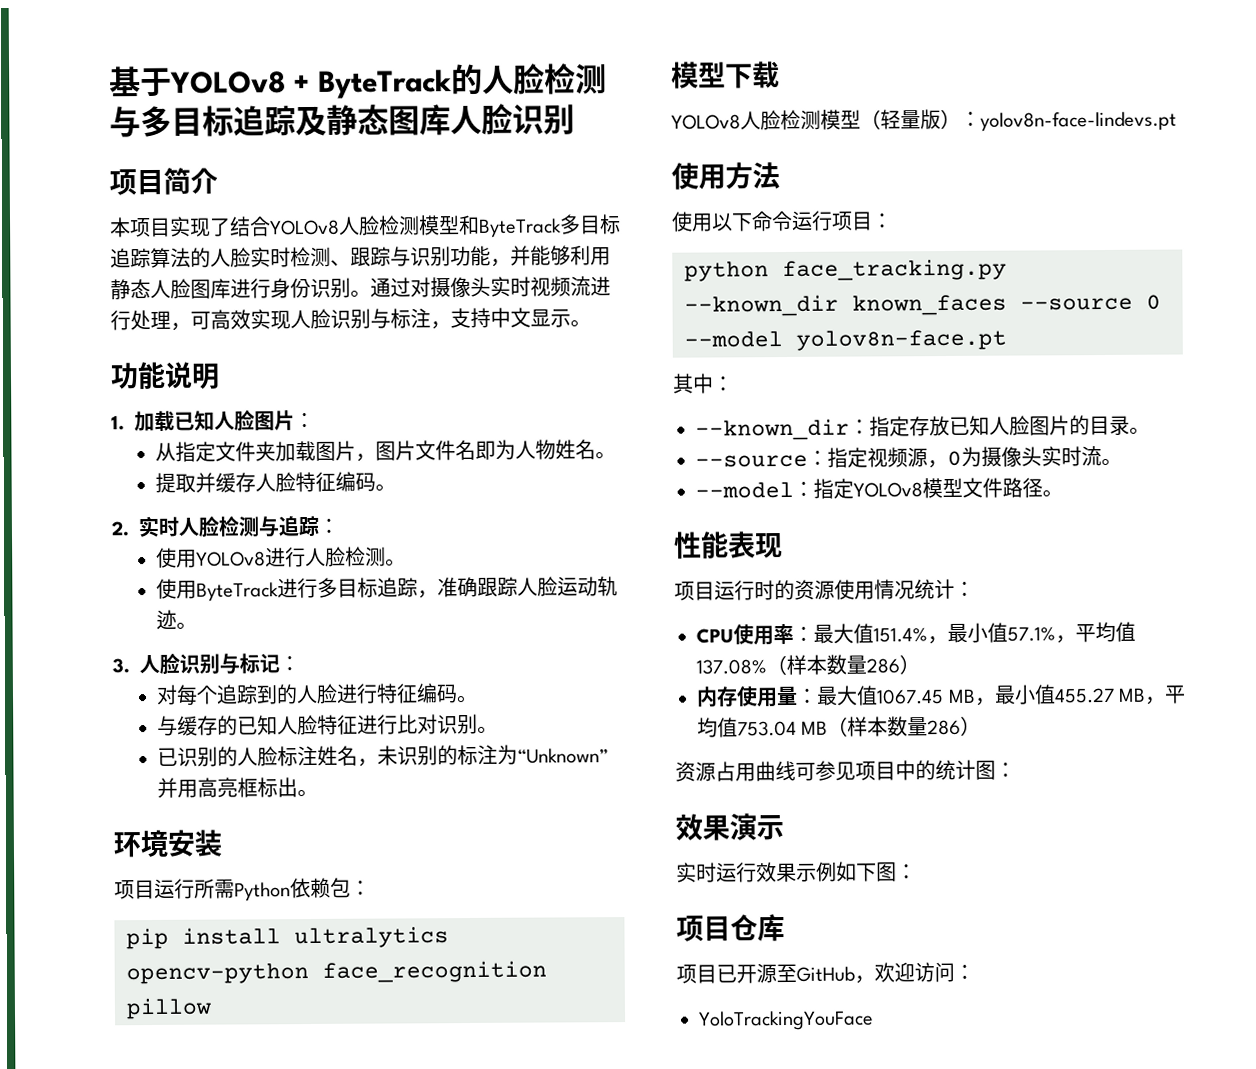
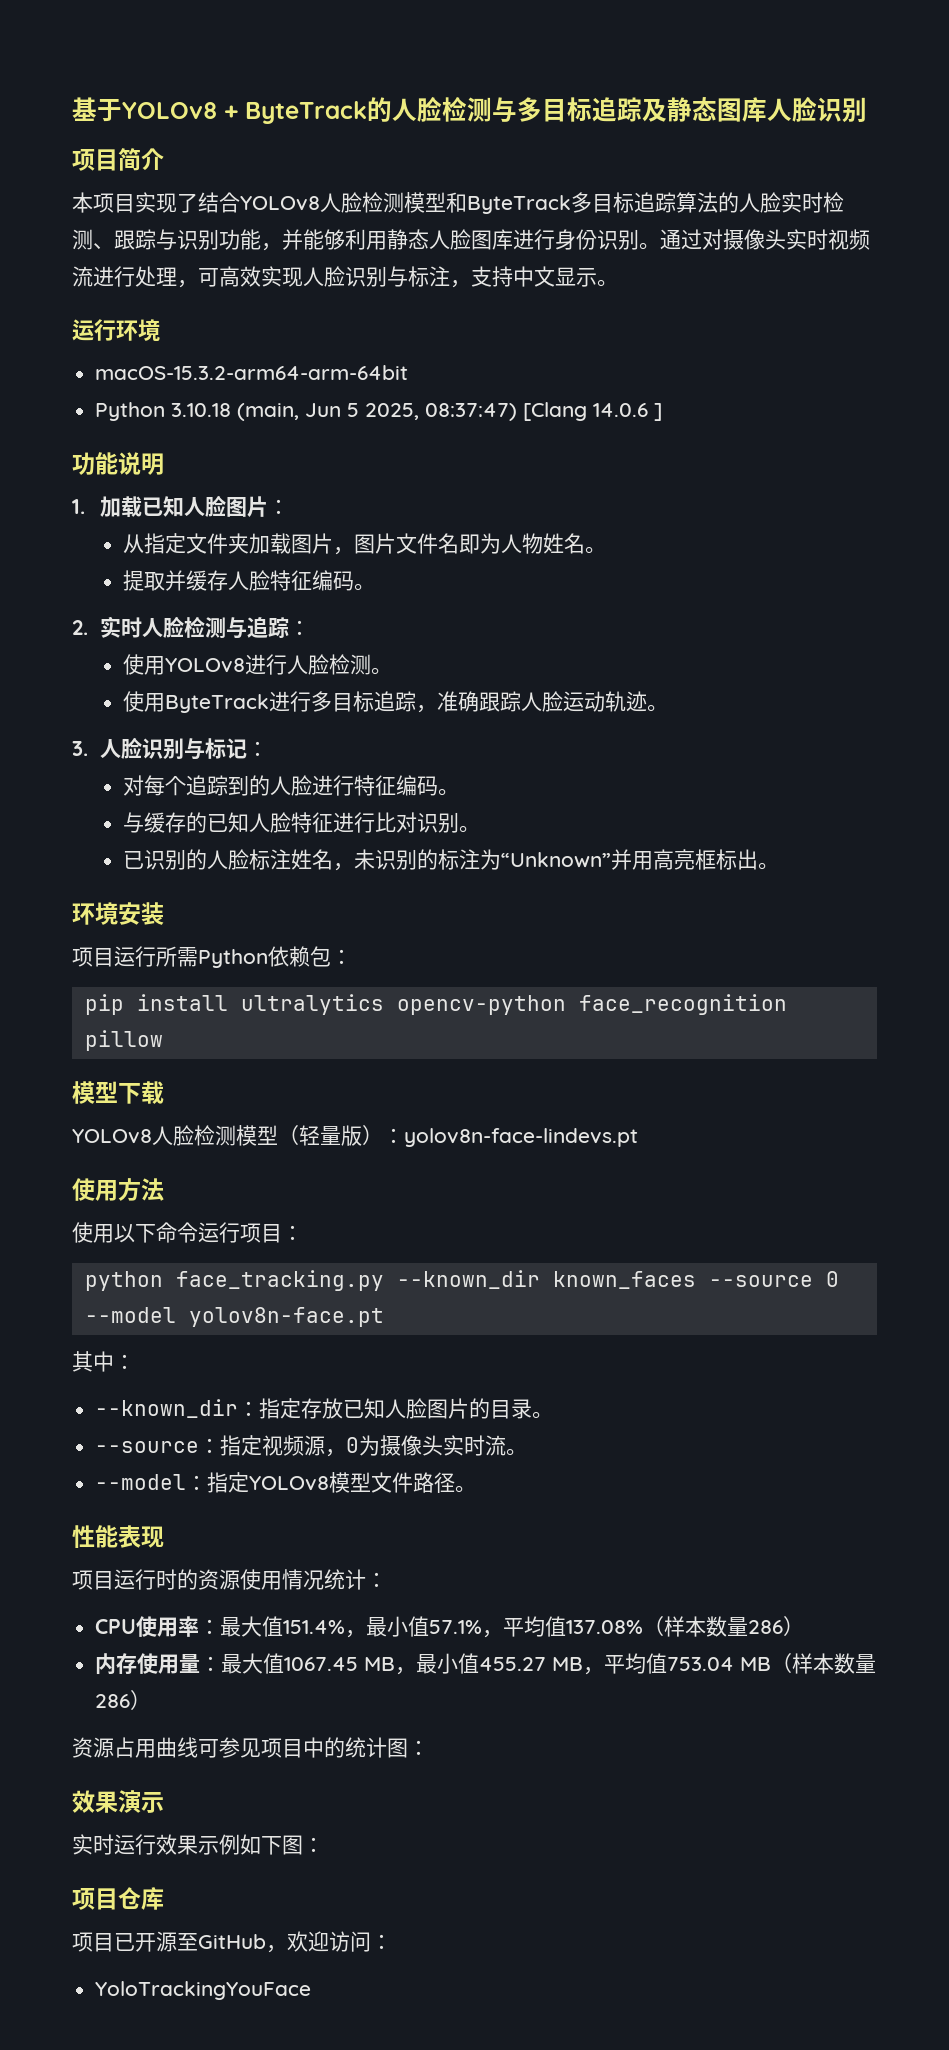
(591, 323) none -> [72,319,160,341] [95,365,409,380] [95,402,663,421] // 运行环境 // macOS-15.3.2-arm64-arm-64bit // Python 3.10.18 (main, Jun 5 2025, 08:37:47) [Clang 14.0.6 ]

